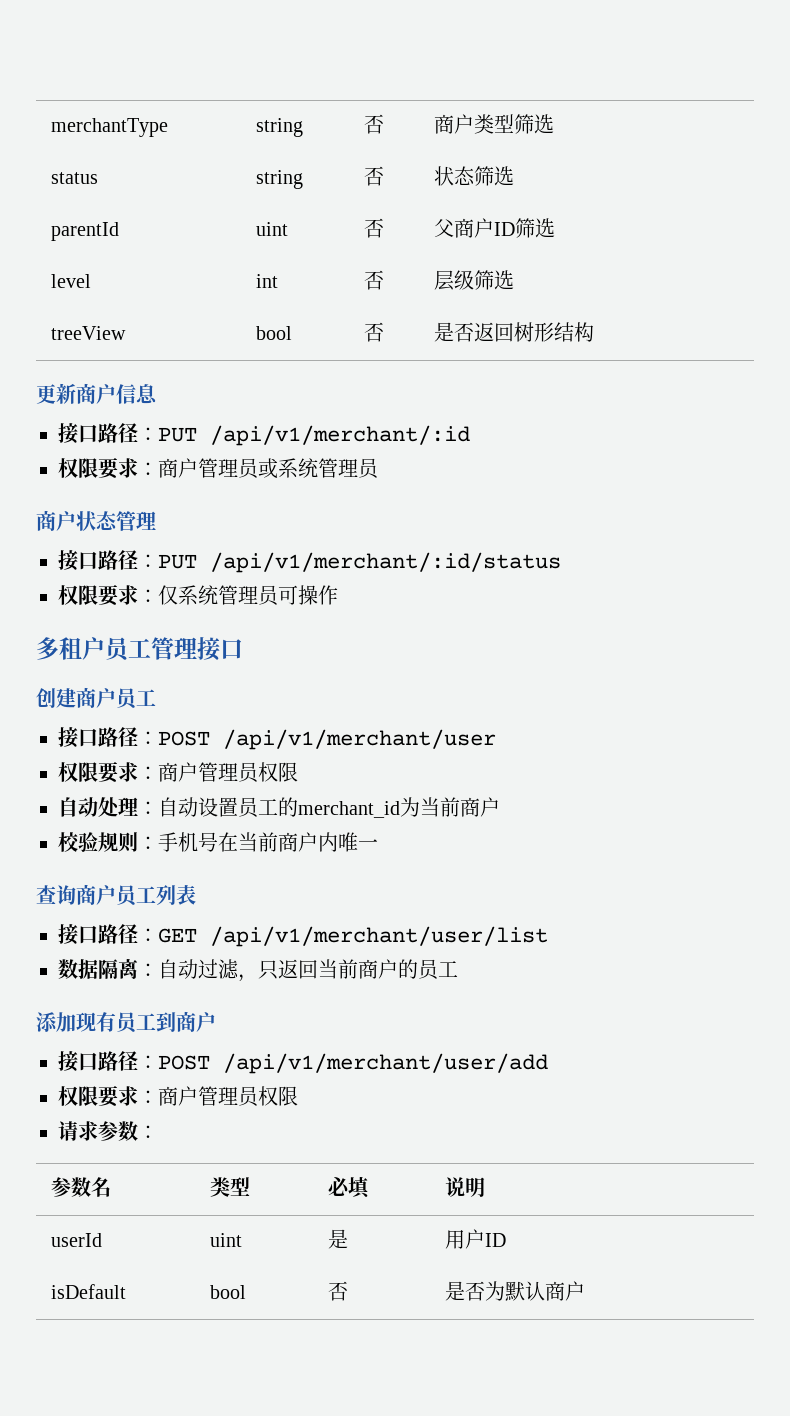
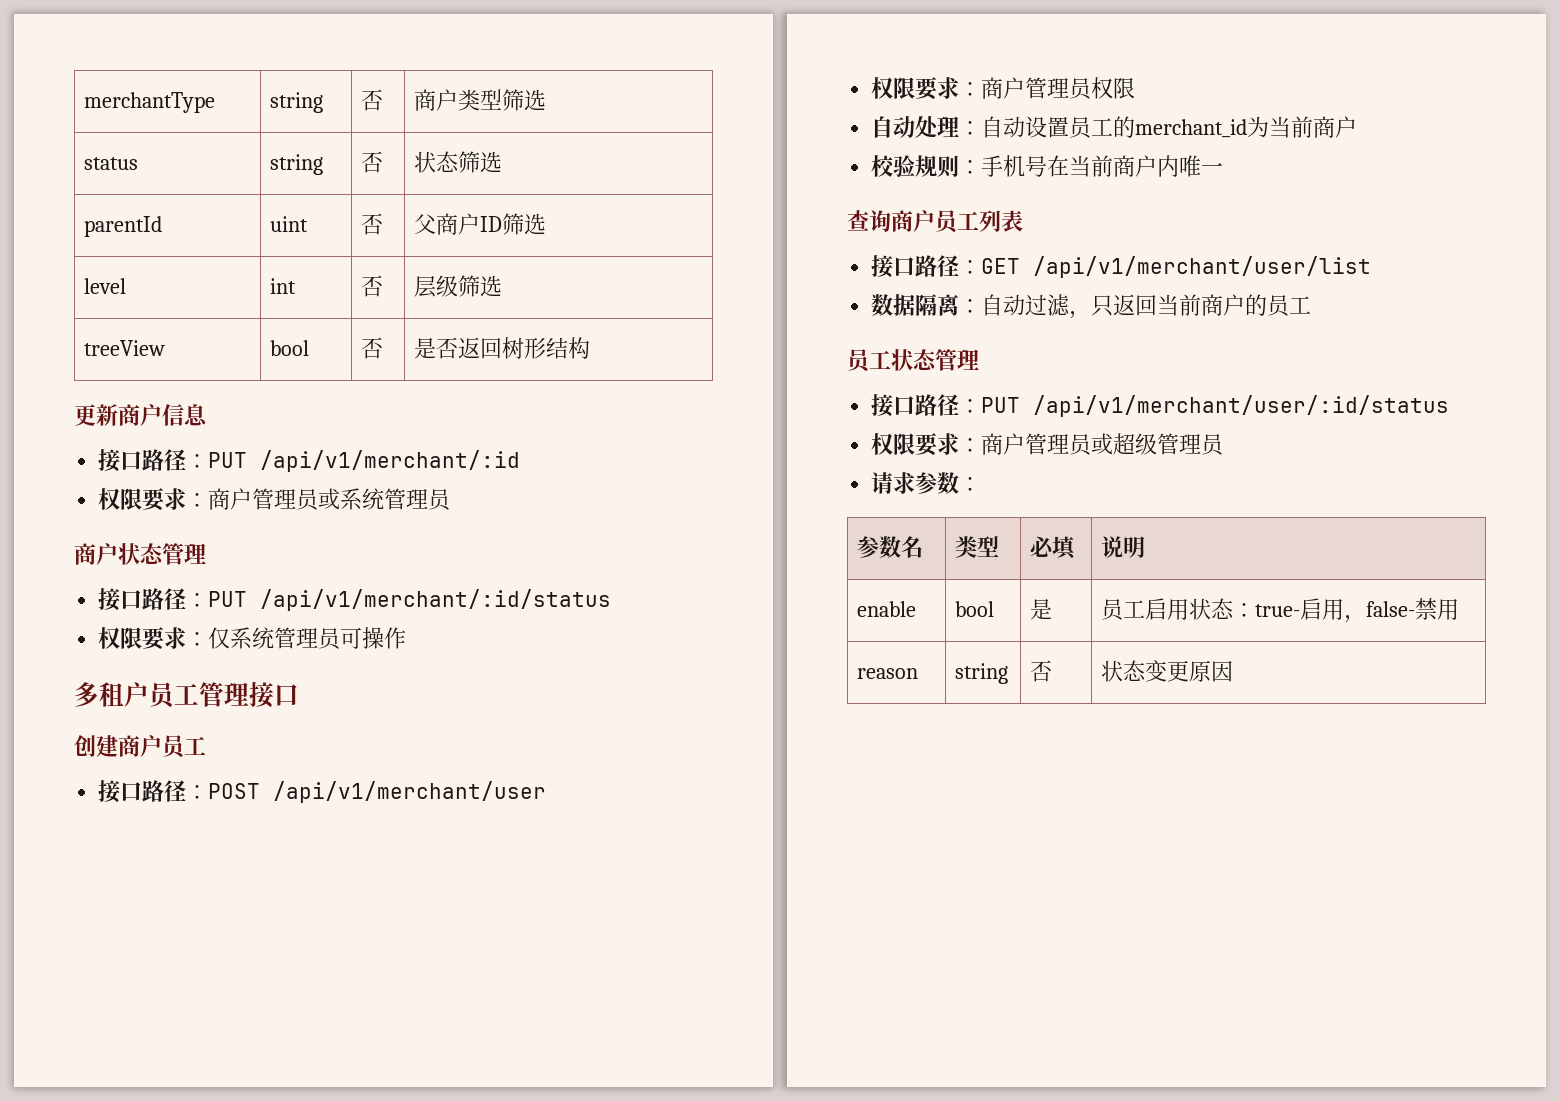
[36,1011,216,1034] [58,1051,548,1074] [58,1086,298,1107] 添加现有员工到商户 // 接口路径：POST /api/v1/merchant/user/add // 权限要求：商户管理员权限 -> [847,349,979,373] [871,394,1450,417] [871,433,1226,456] 员工状态管理 // 接口路径：PUT /api/v1/merchant/user/:id/status // 权限要求：商户管理员或超级管理员
[50,1233,102,1247] [209,1233,242,1247] userId | uint -> [857,601,917,617] [955,601,995,617] enable | bool
[444,1229,506,1249] [50,1284,126,1299] [209,1285,246,1299] [327,1281,348,1301] [444,1281,585,1301] 用户ID // isDefault | bool | 否 | 是否为默认商户 -> [1101,598,1460,623] [857,668,919,679] [955,663,1009,684] [1030,660,1053,682] [1101,660,1234,682] 员工启用状态：true-启用，false-禁用 // reason | string | 否 | 状态变更原因

